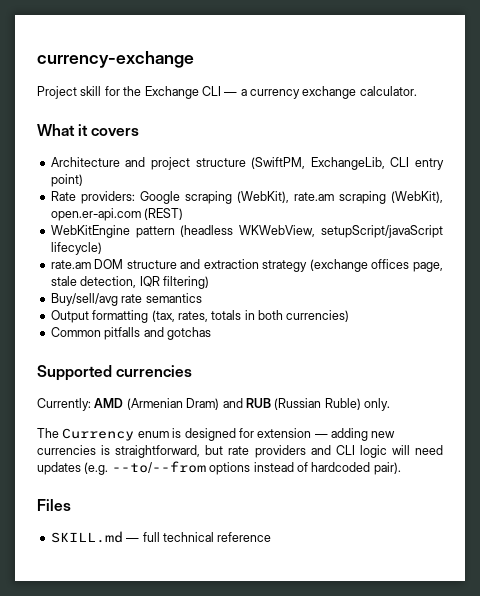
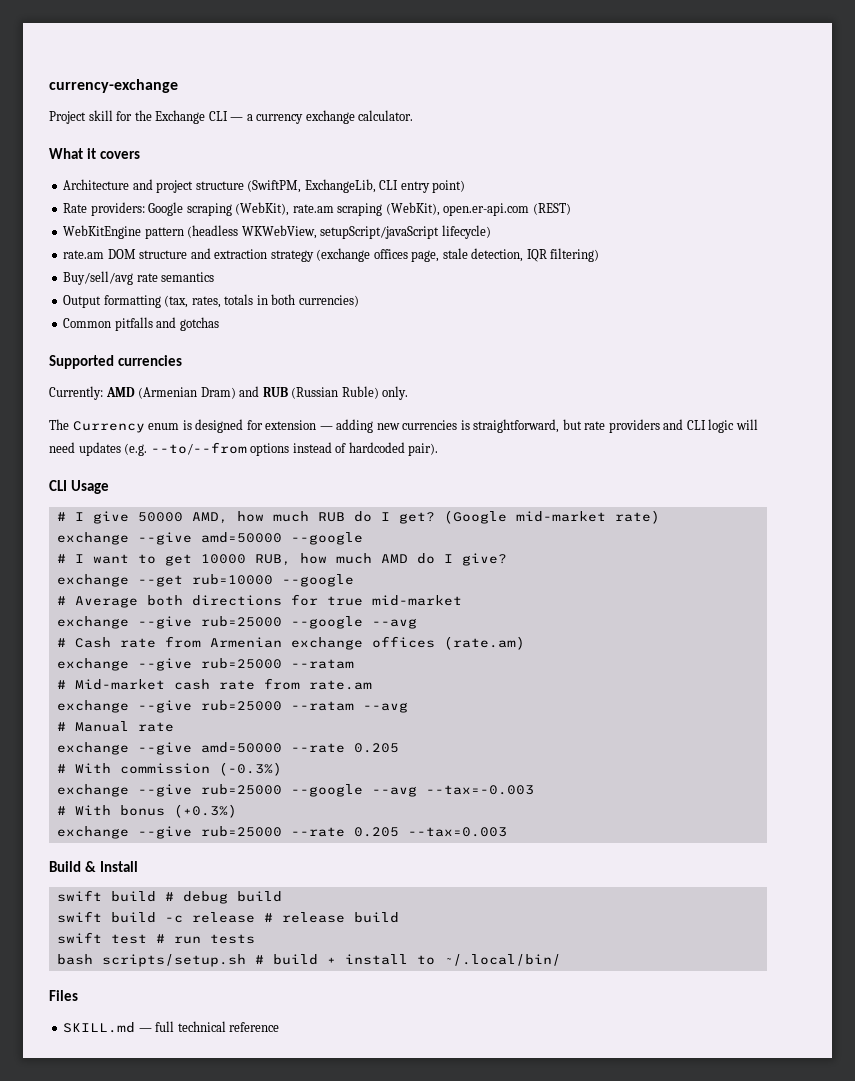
(401, 468) none -> [49,480,110,494] [56,510,660,524] [56,532,363,545] [56,553,507,566] [56,574,354,587] [56,594,462,608] [56,616,417,629] [56,636,525,650] [56,658,354,671] [56,678,372,690] [56,700,408,713] [56,721,174,732] [56,742,399,755] [56,762,282,776] [56,784,534,797] [56,804,237,818] [56,826,507,839] [49,861,138,872] [56,890,282,904] [56,911,399,923] [56,932,255,944] [56,954,561,967] // CLI Usage // # I give 50000 AMD, how much RUB do I get? (Google mid-market rate) // exchange --give amd=50000 --google // # I want to get 10000 RUB, how much AMD do I give? // exchange --get rub=10000 --google // # Average both directions for true mid-market // exchange --give rub=25000 --google --avg // # Cash rate from Armenian exchange offices (rate.am) // exchange --give rub=25000 --ratam // # Mid-market cash rate from rate.am // exchange --give rub=25000 --ratam --avg // # Manual rate // exchange --give amd=50000 --rate 0.205 // # With commission (-0.3%) // exchange --give rub=25000 --google --avg --tax=-0.003 // # With bonus (+0.3%) // exchange --give rub=25000 --rate 0.205 --tax=0.003 // Build & Install // swift build # debug build // swift build -c release # release build // swift test # run tests // bash scripts/setup.sh # build + install to ~/.local/bin/

